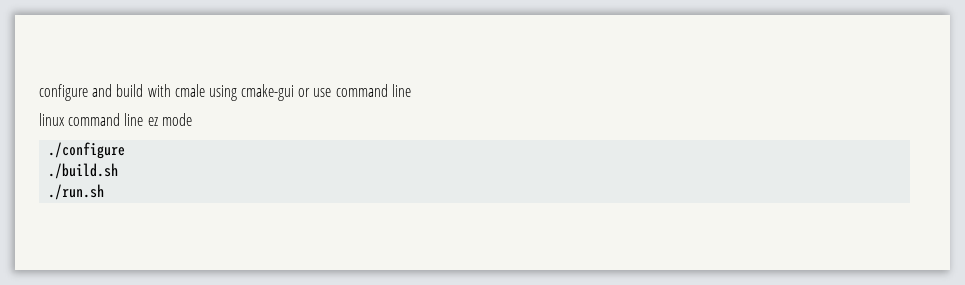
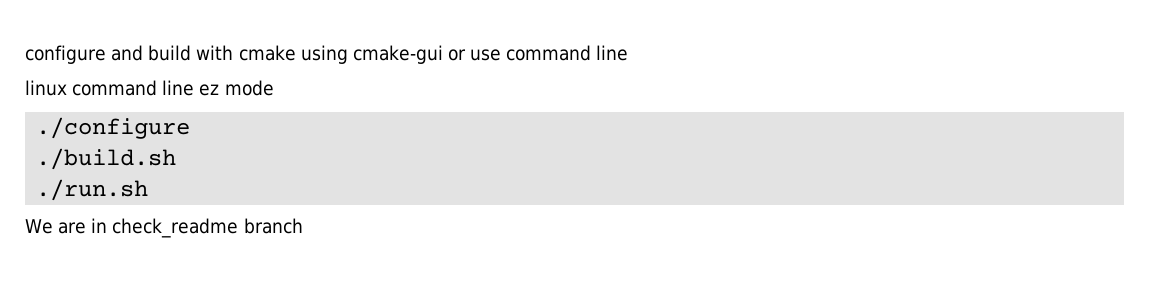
[174,84,205,97] cmale -> [238,45,296,61] cmake
(105, 192) none -> [25,218,303,238] // We are in check_readme branch

